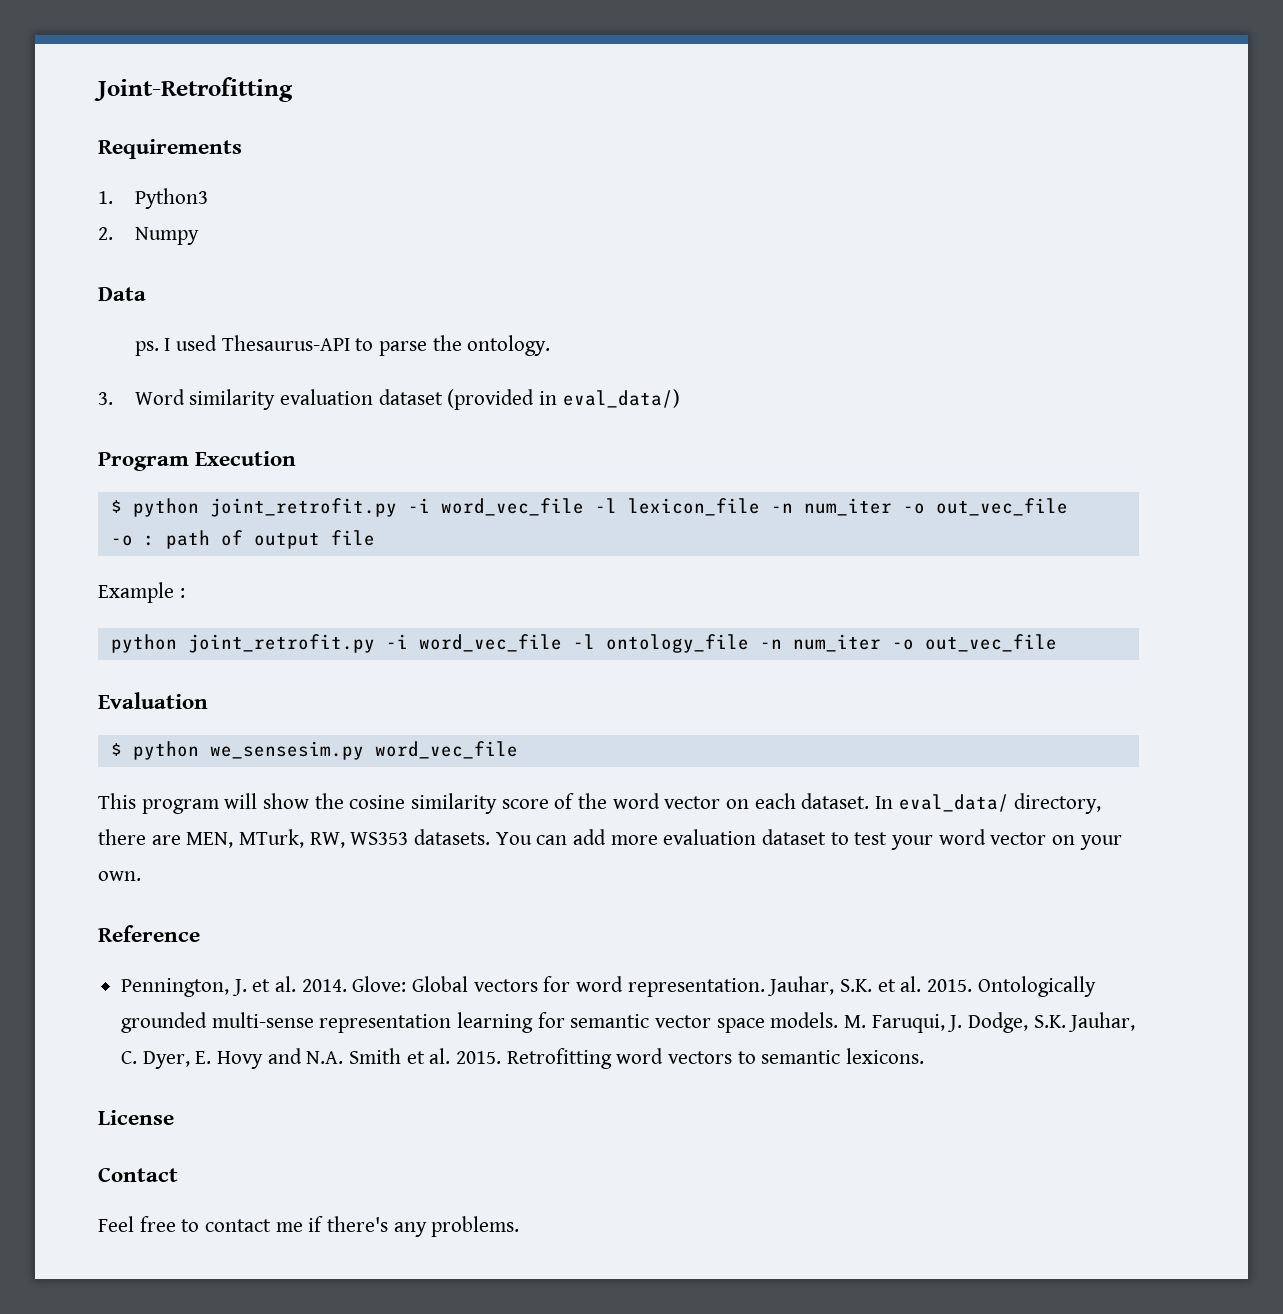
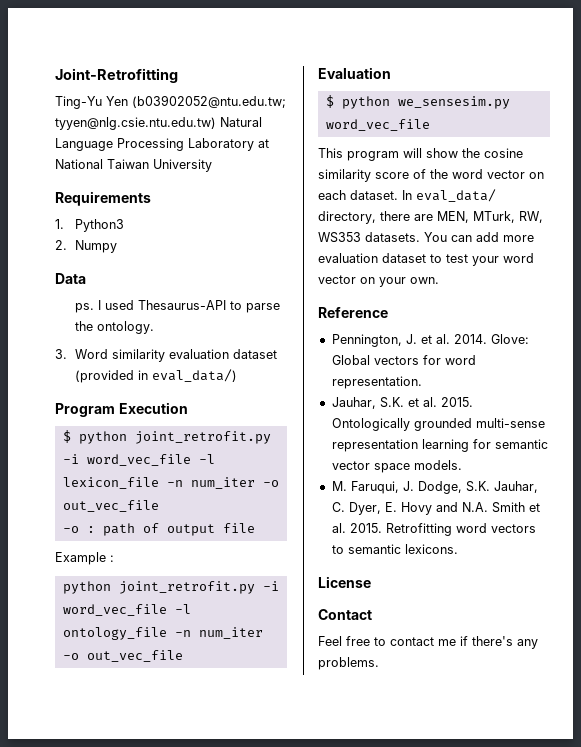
(293, 89) none -> [55,95,286,109] [55,117,262,130] [55,138,269,151] [55,159,212,172] // Ting-Yu Yen (b03902052@ntu.edu.tw; tyyen@nlg.csie.ntu.edu.tw) Natural Language Processing Laboratory at National Taiwan University
(765, 987) none -> (422, 382) //
(839, 1020) none -> (462, 465) //

